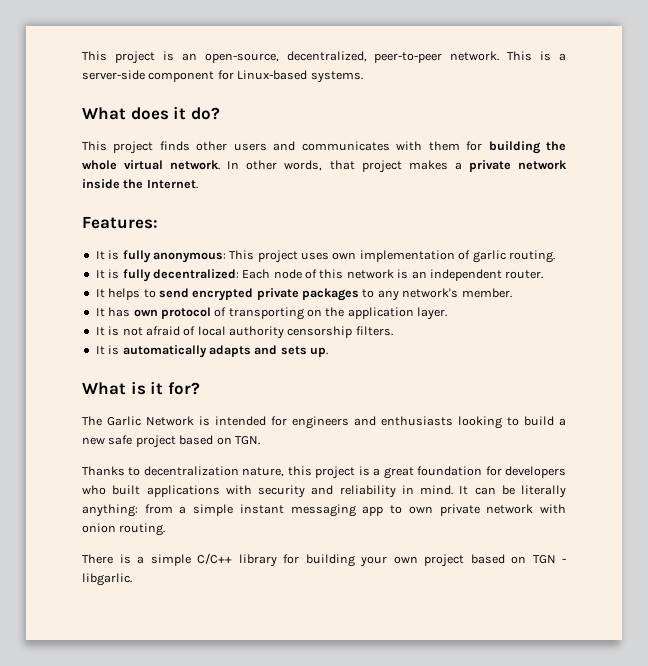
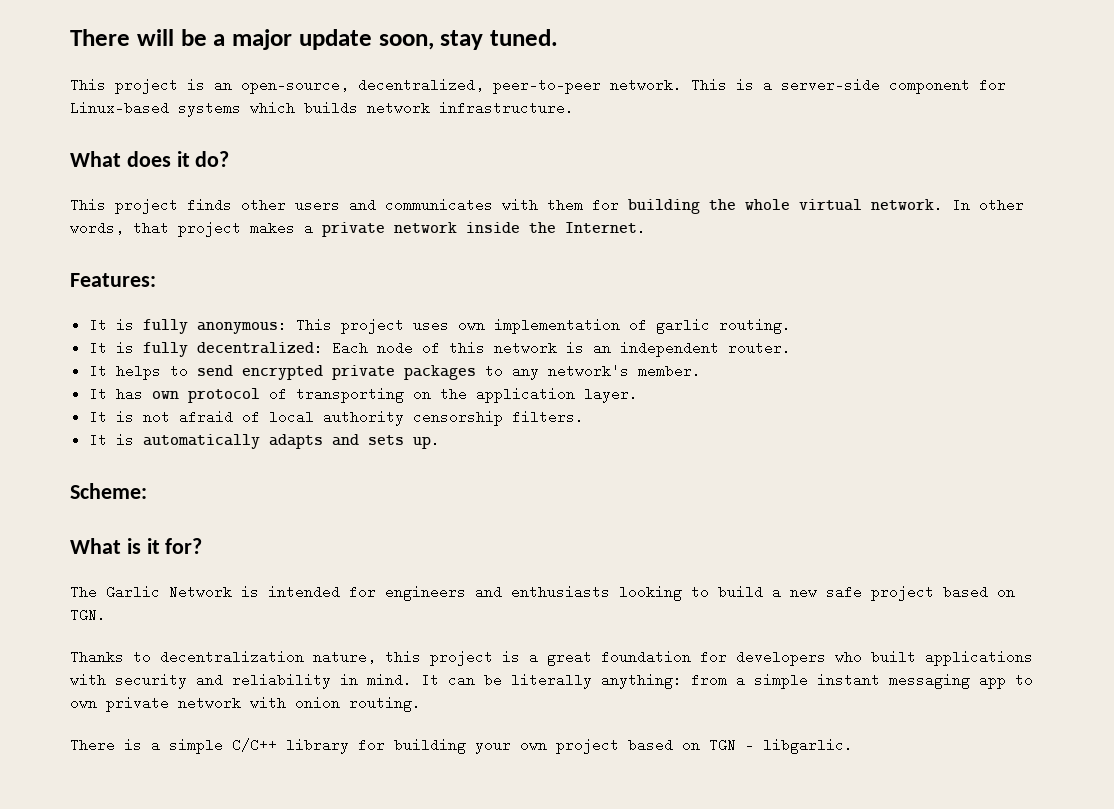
(82, 56) none -> [70,29,558,50] There will be a major update soon, stay tuned. //
[310,71,363,83] systems. -> [178,101,574,117] systems which builds network infrastructure.
(328, 352) none -> [70,483,147,499] // Scheme:

